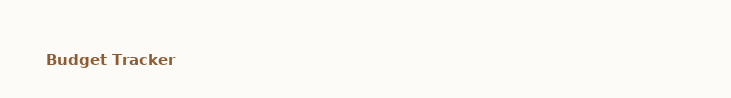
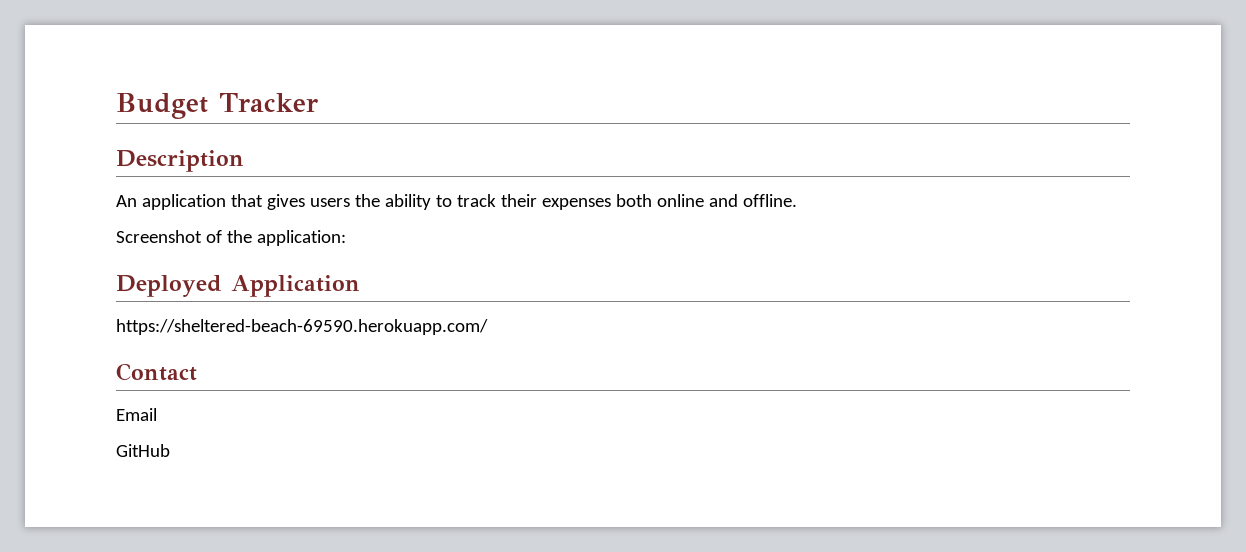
(176, 59) none -> [116,150,244,172] [116,194,797,210] [116,230,346,246] [116,275,360,297] [116,319,488,335] [116,363,197,381] [116,408,157,421] [116,444,170,457] // Description // An application that gives users the ability to track their expenses both online and offline. // Screenshot of the application: // Deployed Application // https://sheltered-beach-69590.herokuapp.com/ // Contact // Email // GitHub

